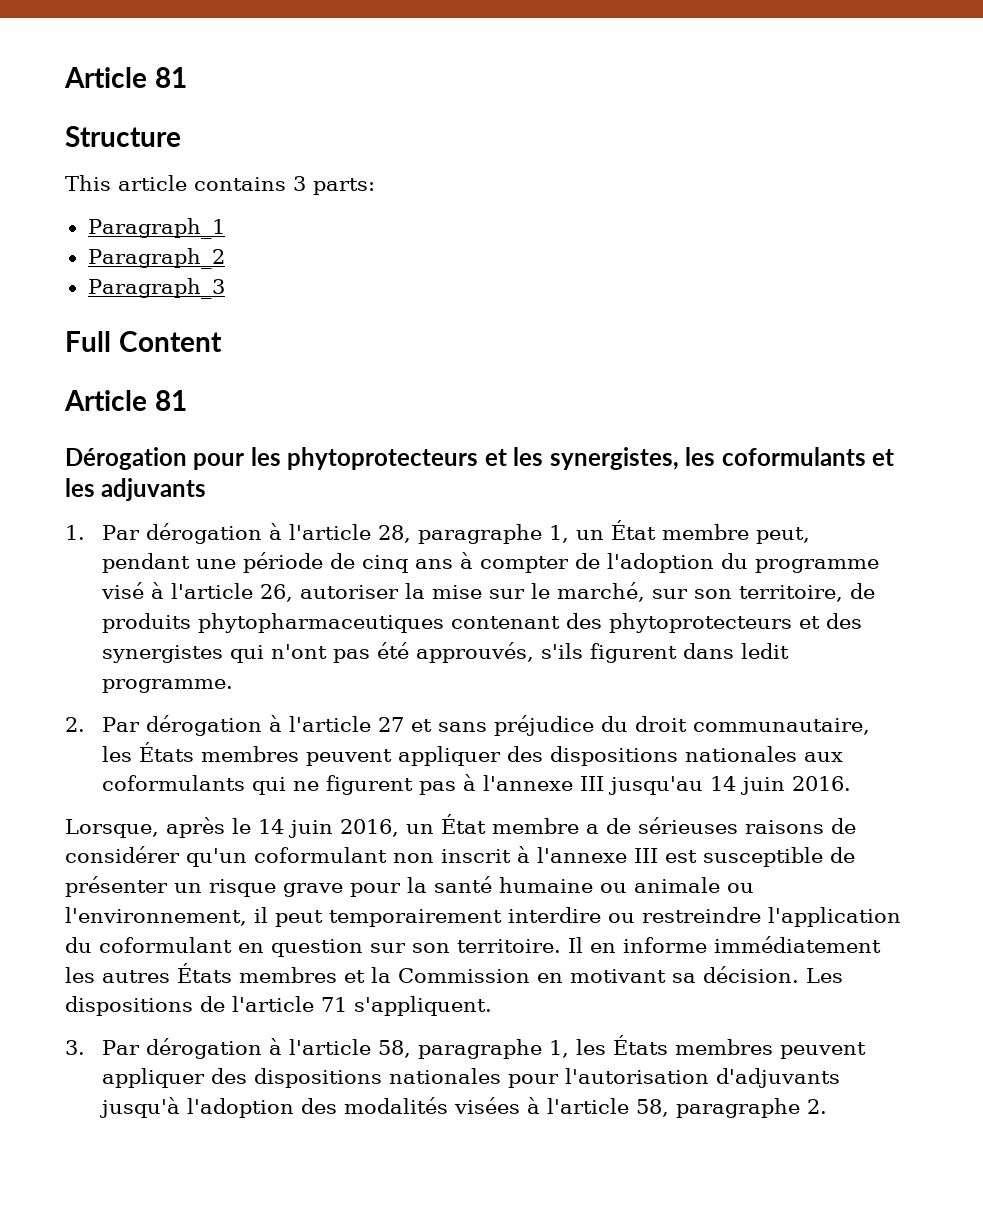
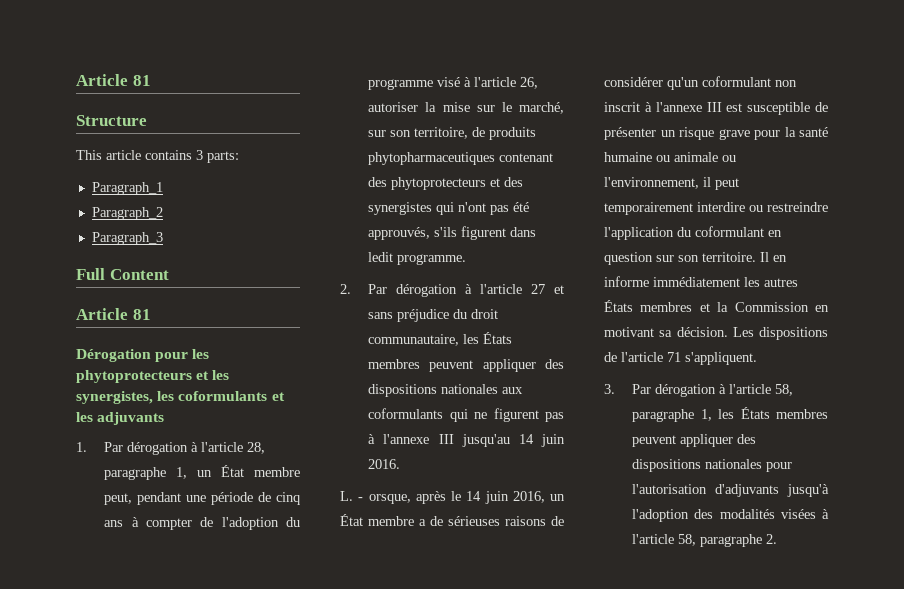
[65,819,159,838] Lorsque, -> [340,491,411,504] L. - orsque,

